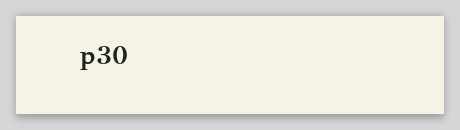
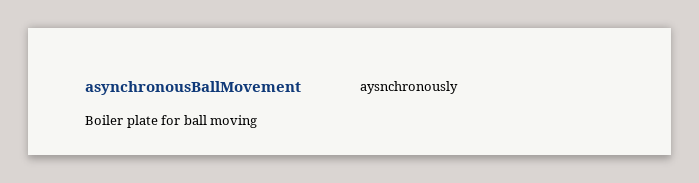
[80,46,128,70] p30 -> [85,81,301,95] [85,115,258,128] [360,81,458,94] asynchronousBallMovement // Boiler plate for ball moving aysnchronously

